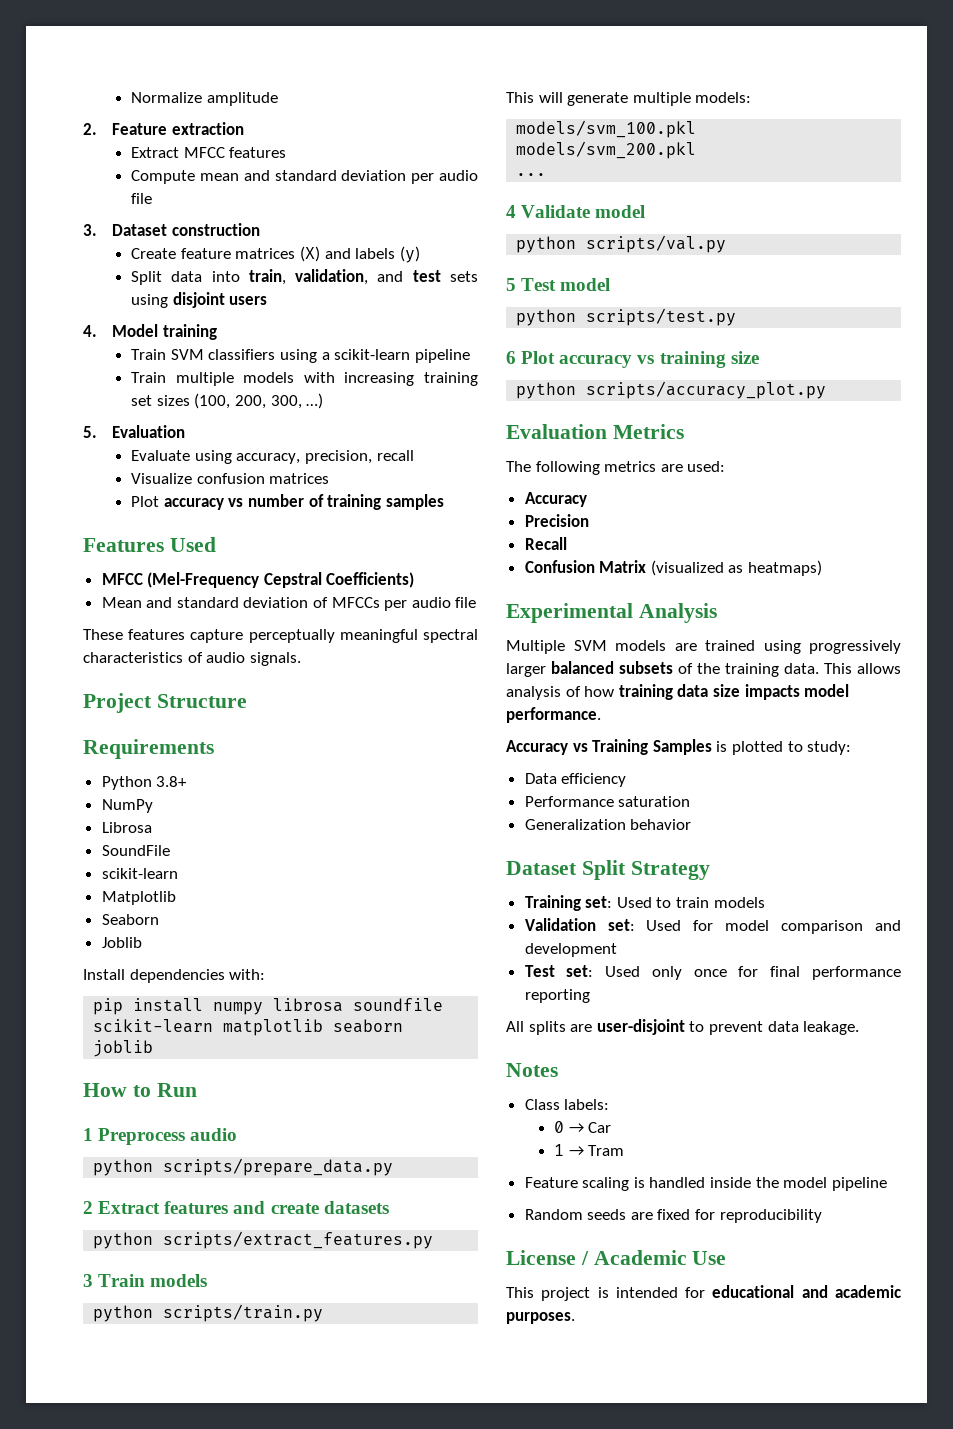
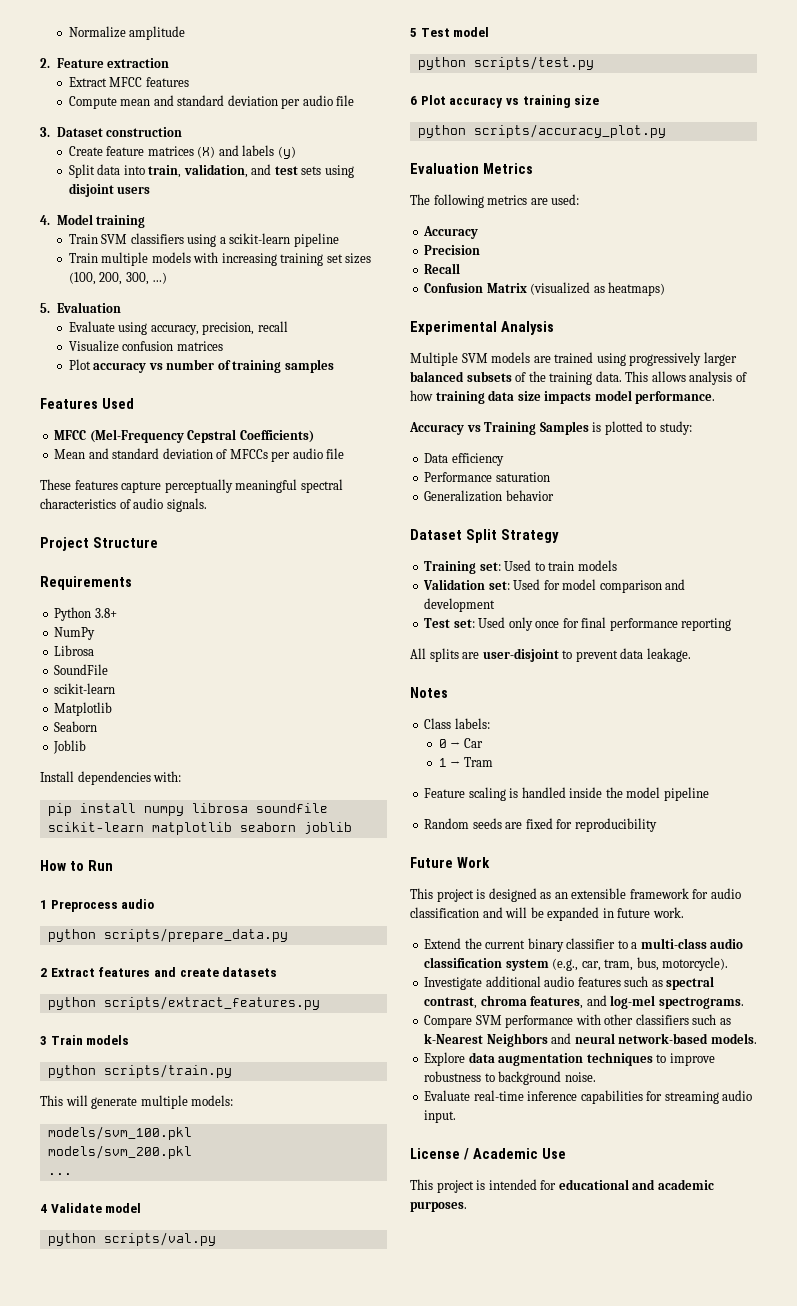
(822, 1216) none -> [410,857,490,868] [410,888,741,902] [410,907,684,921] [424,938,744,952] [424,957,729,971] [424,976,715,990] [424,995,744,1009] [424,1014,731,1028] [424,1033,757,1047] [424,1052,715,1066] [424,1071,596,1085] [424,1090,753,1104] [424,1110,457,1123] // Future Work // This project is designed as an extensible framework for audio classification and will be expanded in future work. // Extend the current binary classifier to a multi-class audio classification system (e.g., car, tram, bus, motorcycle). // Investigate additional audio features such as spectral contrast, chroma features, and log-mel spectrograms. // Compare SVM performance with other classifiers such as k-Nearest Neighbors and neural network-based models. // Explore data augmentation techniques to improve robustness to background noise. // Evaluate real-time inference capabilities for streaming audio input.

